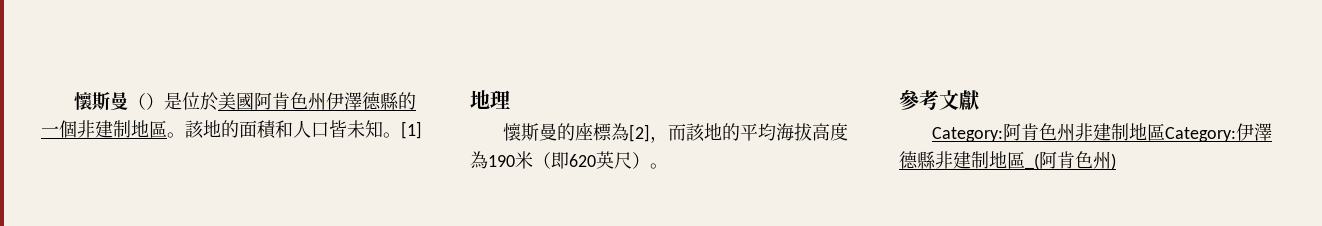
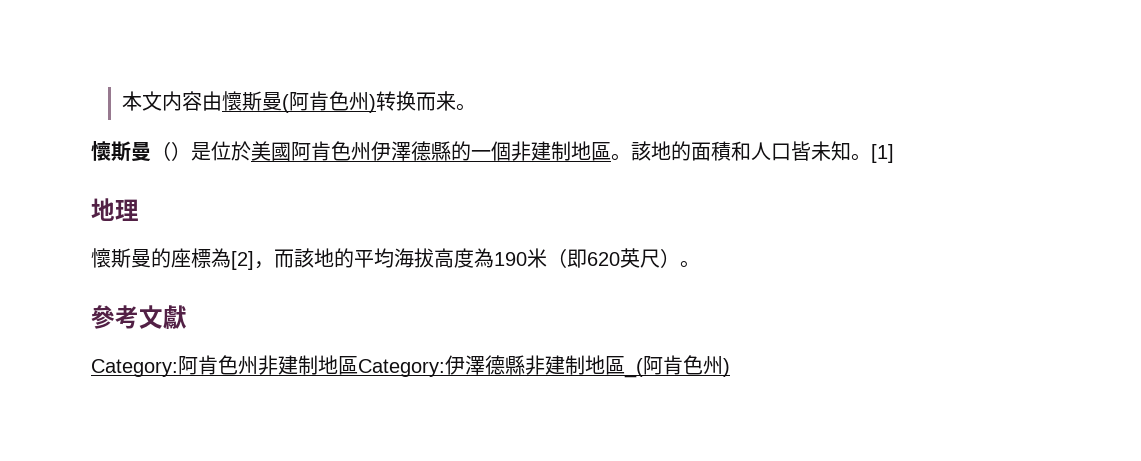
(73, 101) none -> [121,91,476,113] 本文内容由懷斯曼(阿肯色州)转换而来。 //

